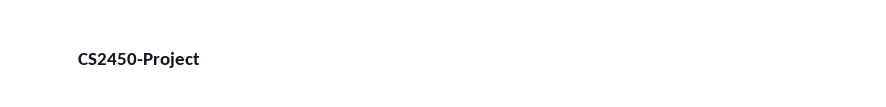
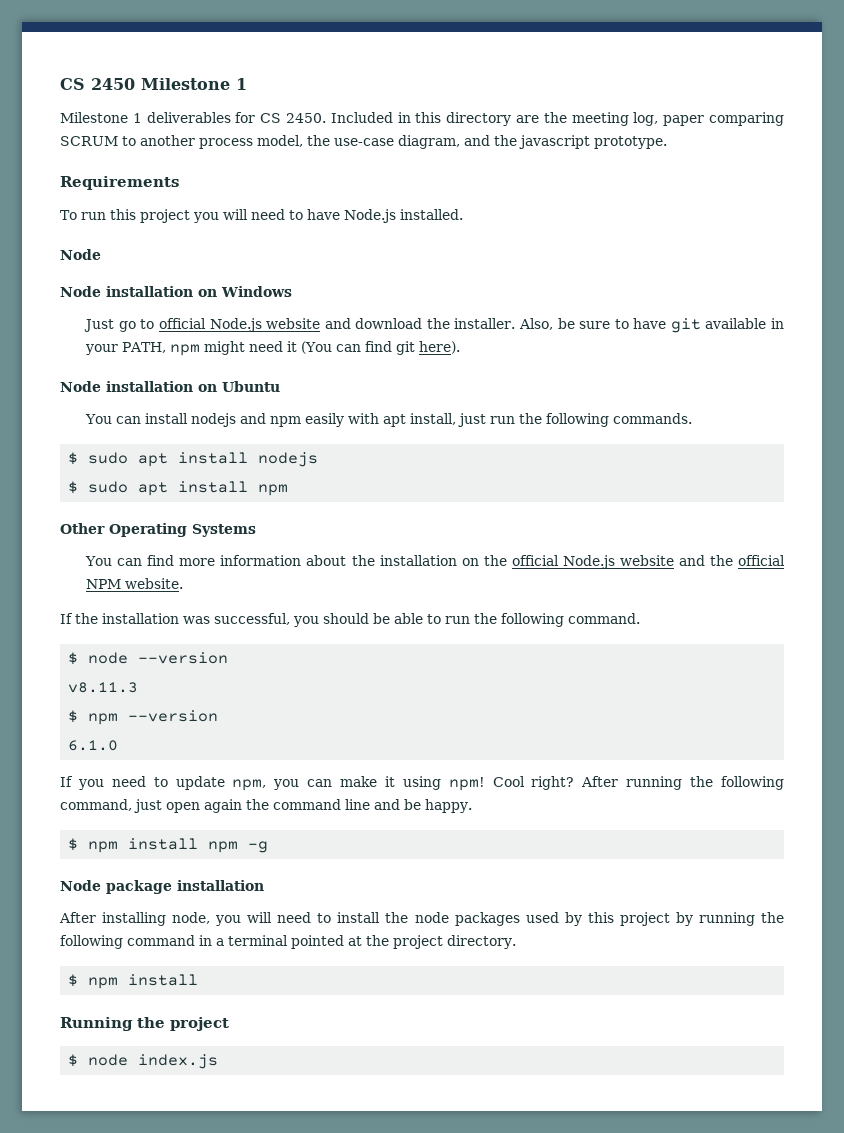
[78,52,200,68] CS2450-Project -> [60,78,247,90] [60,112,784,126] [60,135,667,149] [60,176,179,190] [60,209,463,223] [60,249,101,260] [60,286,292,297] [84,318,784,333] [85,341,461,356] [60,381,280,392] [85,413,693,427] [68,452,319,467] [68,481,289,496] [60,523,256,537] [85,555,785,569] [86,578,184,589] [60,613,640,627] [68,652,229,665] [68,682,139,693] [68,710,219,725] [68,740,119,751] [60,776,784,791] [60,799,472,813] [68,838,269,853] [60,880,264,894] [59,912,784,926] [60,935,516,949] [68,974,199,989] [60,1017,229,1031] [68,1054,219,1069] CS 2450 Milestone 1 // Milestone 1 deliverables for CS 2450. Included in this directory are the meeting log, paper comparing SCRUM to another process model, the use-case diagram, and the javascript prototype. // Requirements // To run this project you will need to have Node.js installed. // Node // Node installation on Windows // Just go to official Node.js website and download the installer. Also, be sure to have git available in your PATH, npm might need it (You can find git here). // Node installation on Ubuntu // You can install nodejs and npm easily with apt install, just run the following commands. // $ sudo apt install nodejs // $ sudo apt install npm // Other Operating Systems // You can find more information about the installation on the official Node.js website and the official NPM website. // If the installation was successful, you should be able to run the following command. // $ node --version // v8.11.3 // $ npm --version // 6.1.0 // If you need to update npm, you can make it using npm! Cool right? After running the following command, just open again the command line and be happy. // $ npm install npm -g // Node package installation // After installing node, you will need to install the node packages used by this project by running the following command in a terminal pointed at the project directory. // $ npm install // Running the project // $ node index.js

